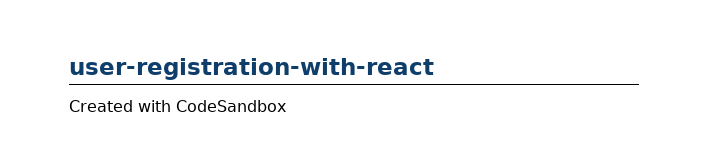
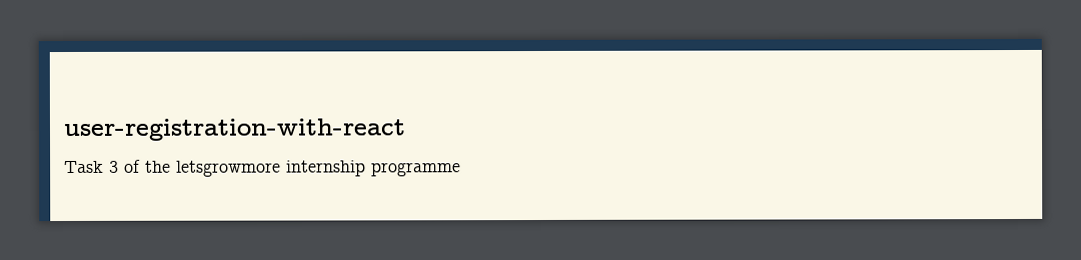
[69,100,286,112] Created with CodeSandbox -> [64,159,461,177] Task 3 of the letsgrowmore internship programme

